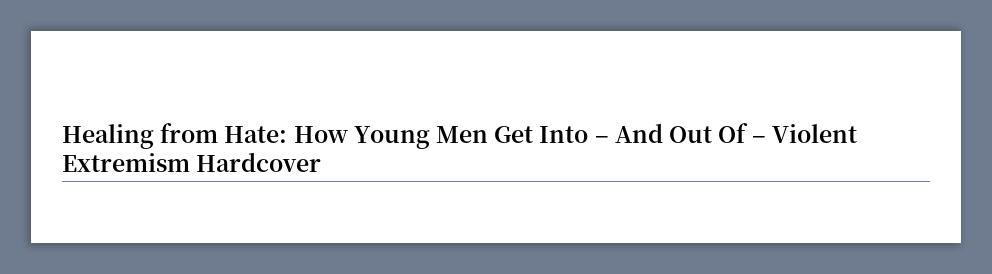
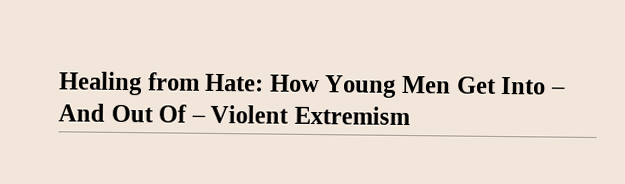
[196,152,322,172] Hardcover -> (411, 115) none

